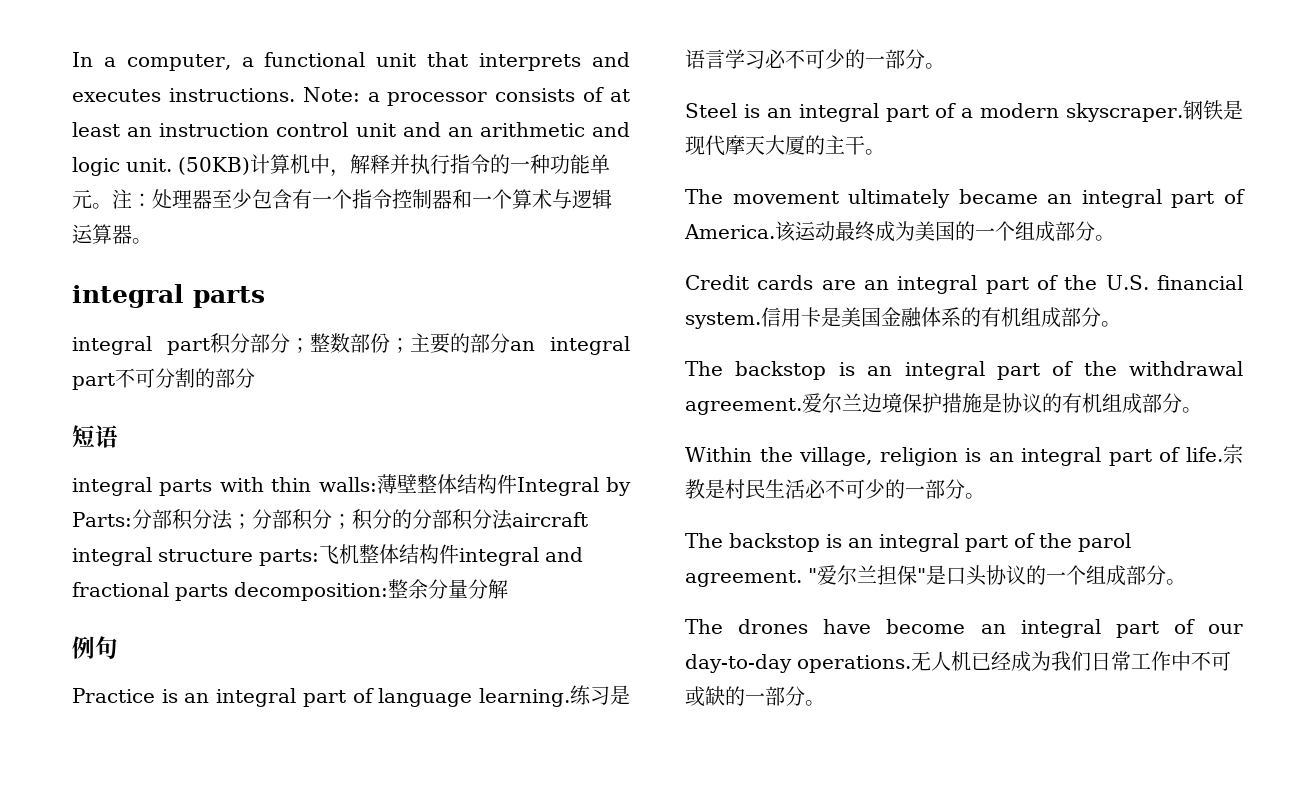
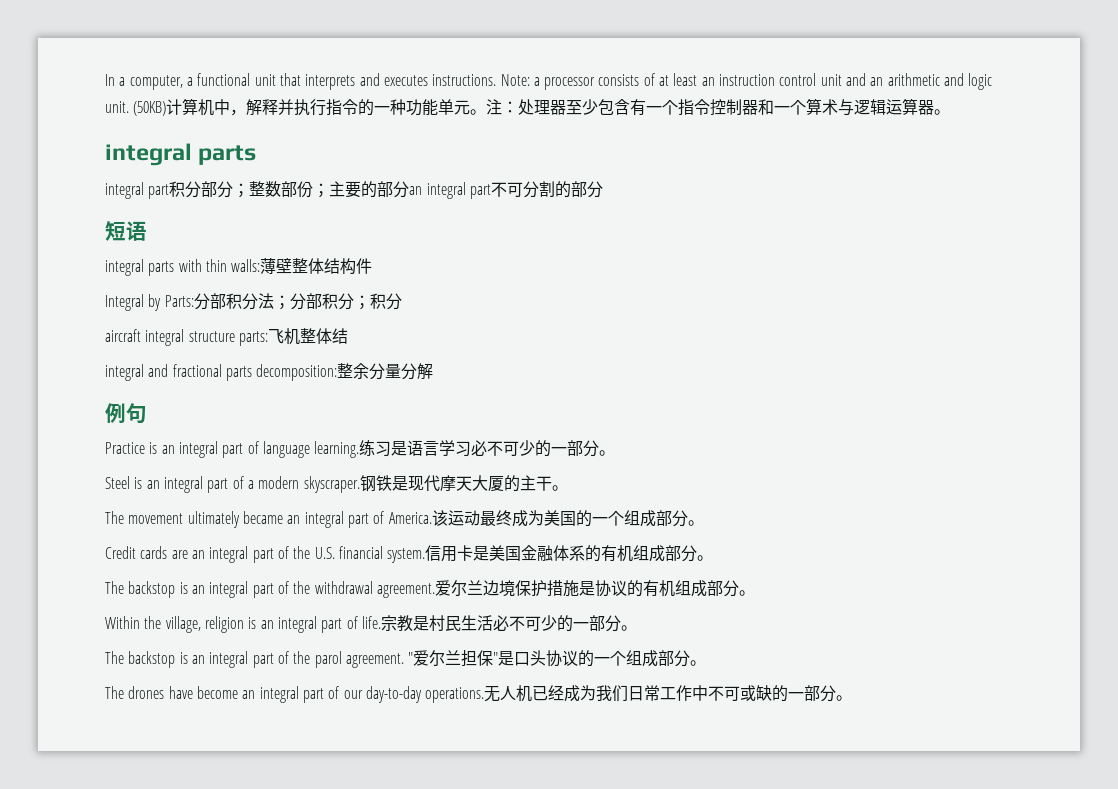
(517, 484) none -> (373, 266) //
[391,509,513,530] 的分部积分法 -> (402, 301) //
[419,544,459,564] 构件 -> (348, 336) //

